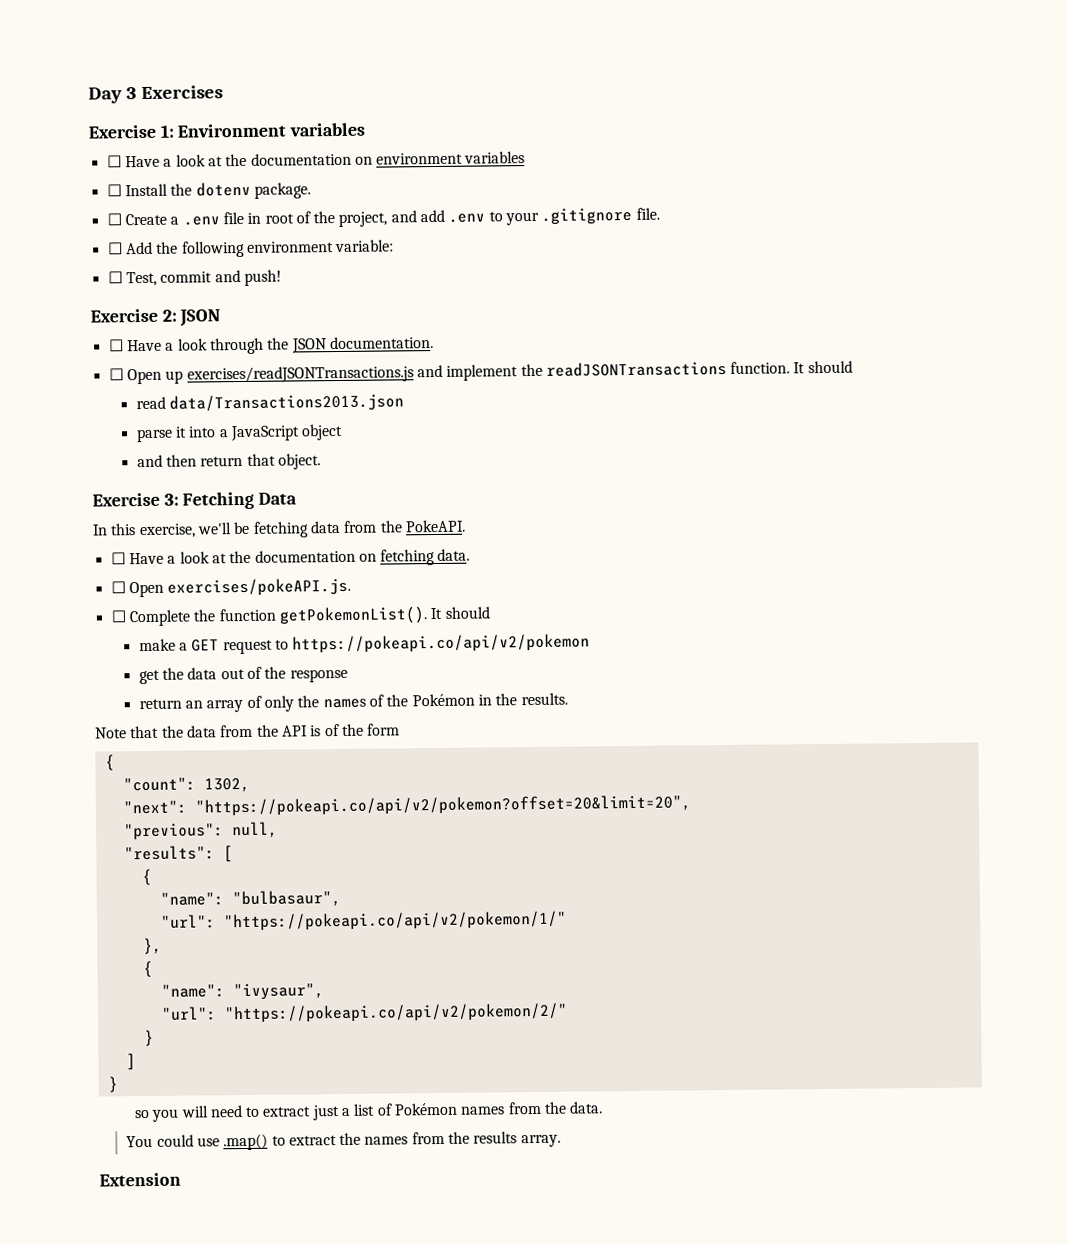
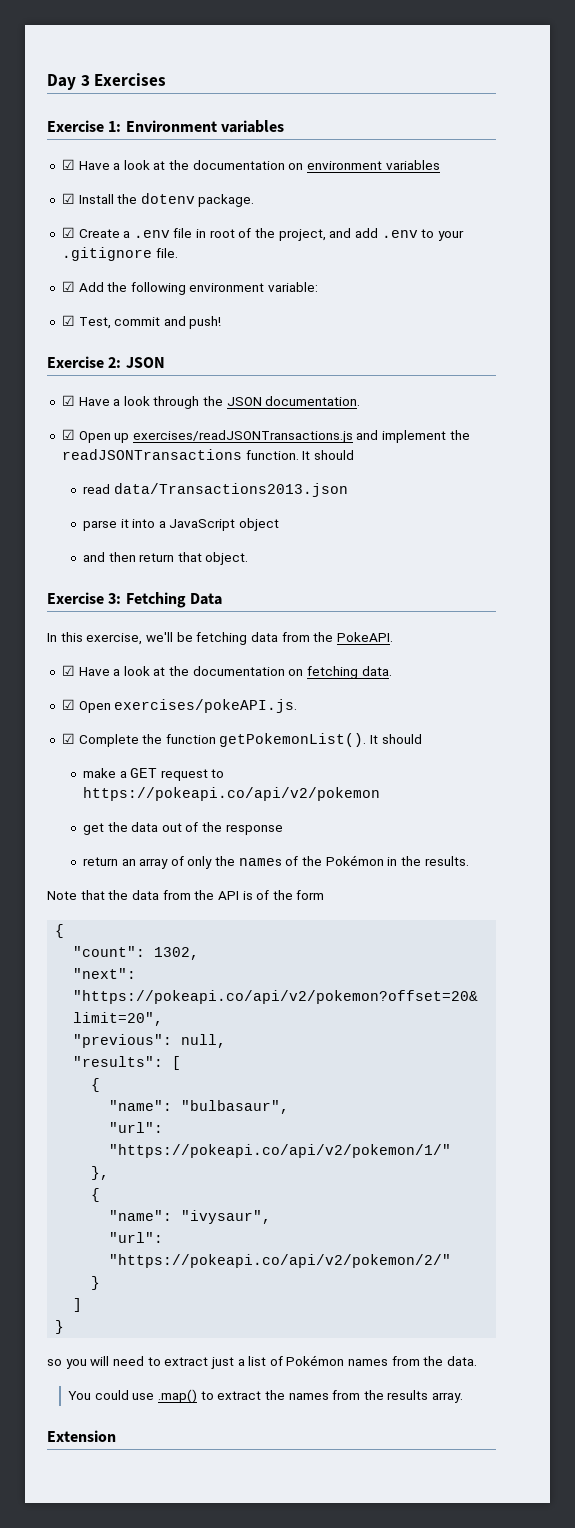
[106,155,122,168] ☐ -> [61,159,75,170] ☑
[106,184,122,197] ☐ -> [61,193,75,204] ☑
[106,213,122,226] ☐ -> [61,227,75,238] ☑
[107,242,123,255] ☐ -> [61,281,75,292] ☑
[107,271,123,284] ☐ -> [61,315,75,326] ☑
[108,339,124,352] ☐ -> [61,395,75,406] ☑
[108,368,124,381] ☐ -> [61,429,75,440] ☑
[110,552,126,565] ☐ -> [61,665,75,676] ☑
[110,581,126,594] ☐ -> [61,699,75,710] ☑
[110,610,126,623] ☐ -> [61,733,75,744] ☑

